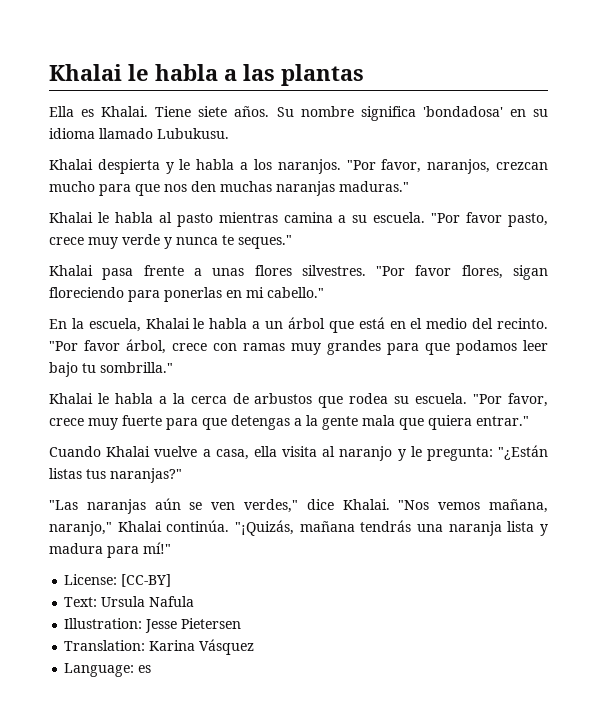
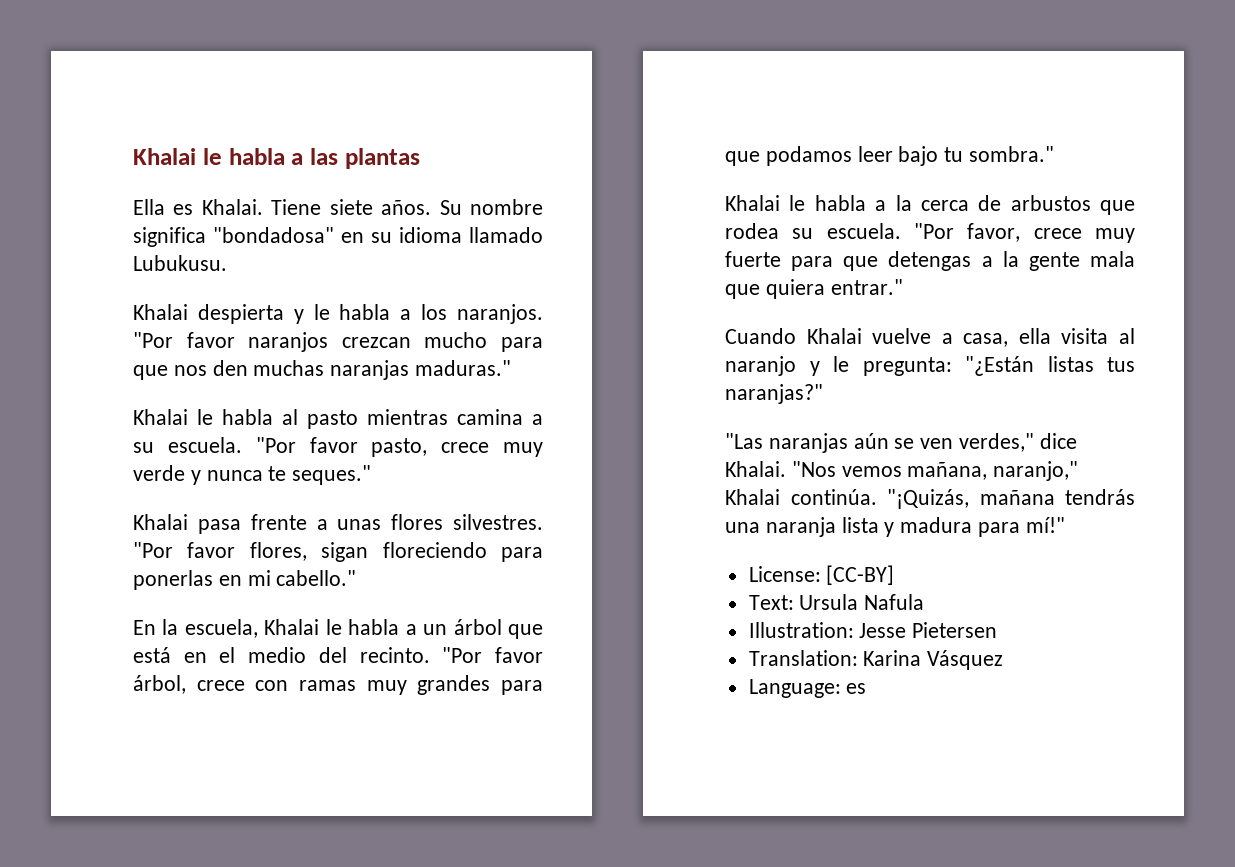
[422,106,503,117] 'bondadosa' -> [213,227,334,243] "bondadosa"
[381,159,491,174] favor, naranjos, -> [186,332,329,352] favor naranjos
[100,362,173,373] sombrilla." -> [969,146,1055,162] sombra."

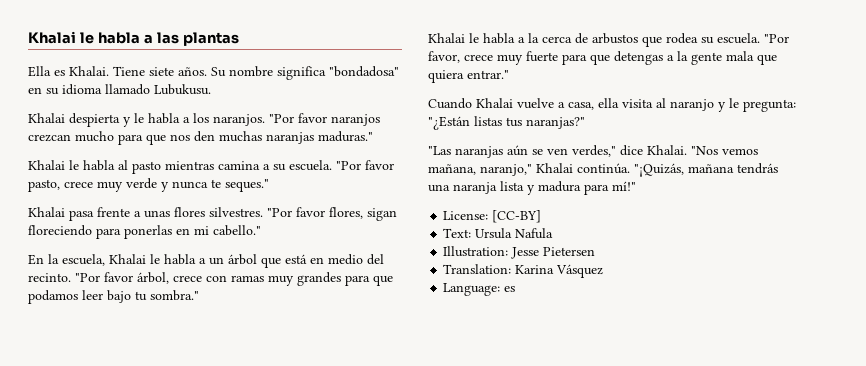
[219,647,236,663] el -> (324, 260) none

